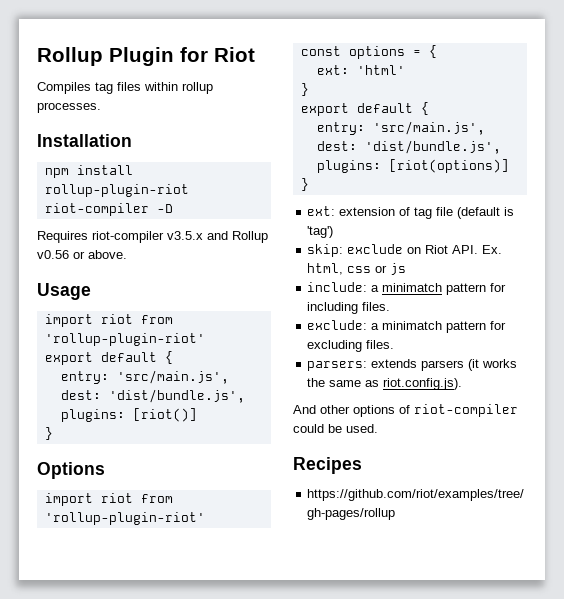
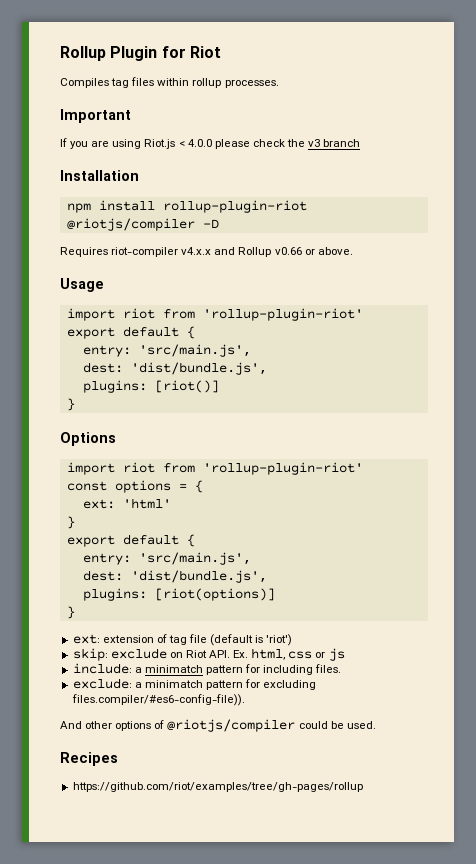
(101, 107) none -> [60,109,131,123] [60,138,361,149] // Important // If you are using Riot.js < 4.0.0 please check the v3 branch
[44,203,149,216] riot-compiler -> [66,218,195,231] @riotjs/compiler
[167,231,203,240] v3.5.x -> [181,247,212,255] v4.x.x
[37,250,69,259] v0.56 -> [274,247,302,255] v0.66
[307,226,334,238] 'tag') -> [266,634,293,646] 'riot')
[366,340,395,349] [307,359,518,371] [307,378,463,390] files. // parsers: extends parsers (it works the same as riot.config.js). -> [71,694,245,706] files.compiler/#es6-config-file)).
[414,404,518,417] riot-compiler -> [167,719,296,732] @riotjs/compiler

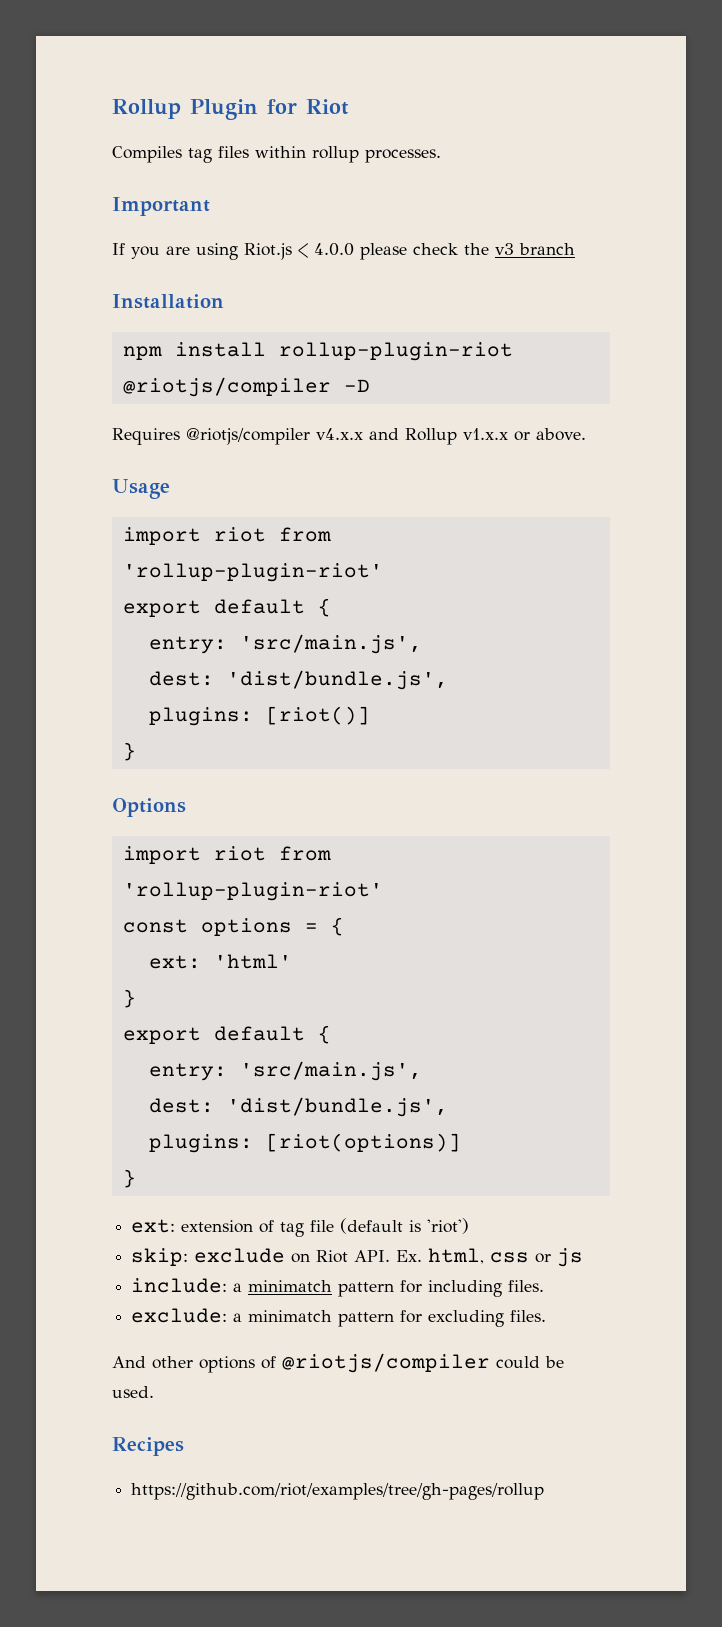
[111,247,179,257] riot-compiler -> [186,428,310,445] @riotjs/compiler
[274,247,302,255] v0.66 -> [463,428,508,440] v1.x.x
[71,694,245,706] files.compiler/#es6-config-file)). -> [510,1310,547,1322] files.

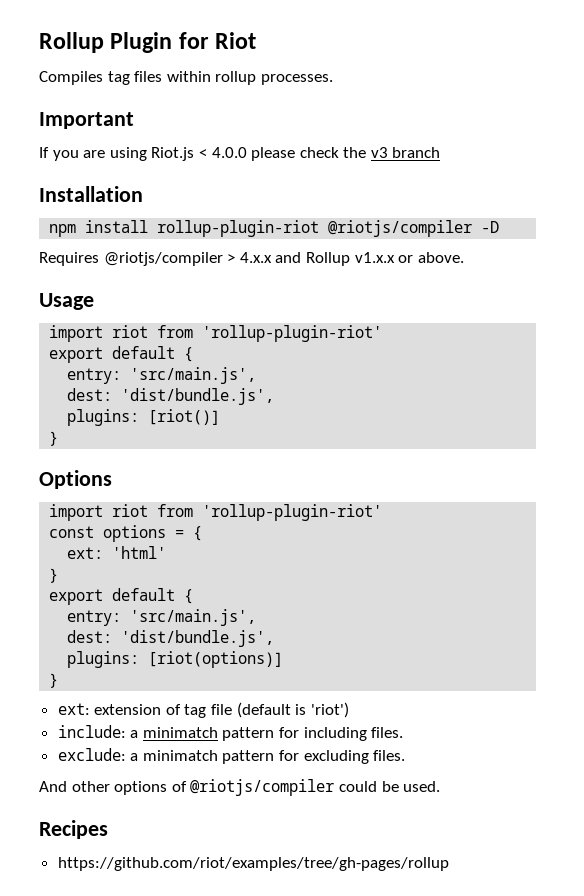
[316,428,363,440] v4.x.x -> [227,252,272,263] > 4.x.x
[131,1248,584,1267] // skip: exclude on Riot API. Ex. html, css or js -> (349, 710) none

